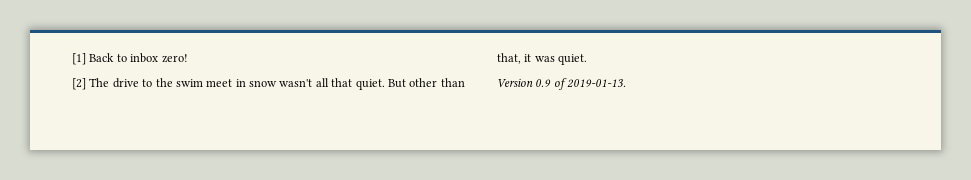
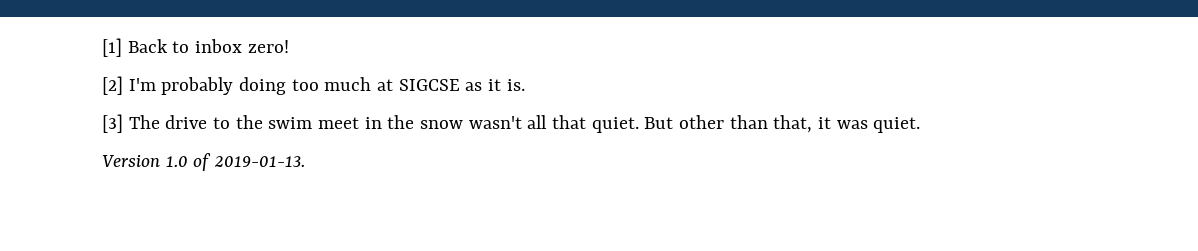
(86, 84) none -> [128,77,525,95] [102,114,123,133] I'm probably doing too much at SIGCSE as it is. // [3]
(246, 83) none -> [387,115,415,129] the
[535,79,552,87] 0.9 -> [165,156,188,167] 1.0

